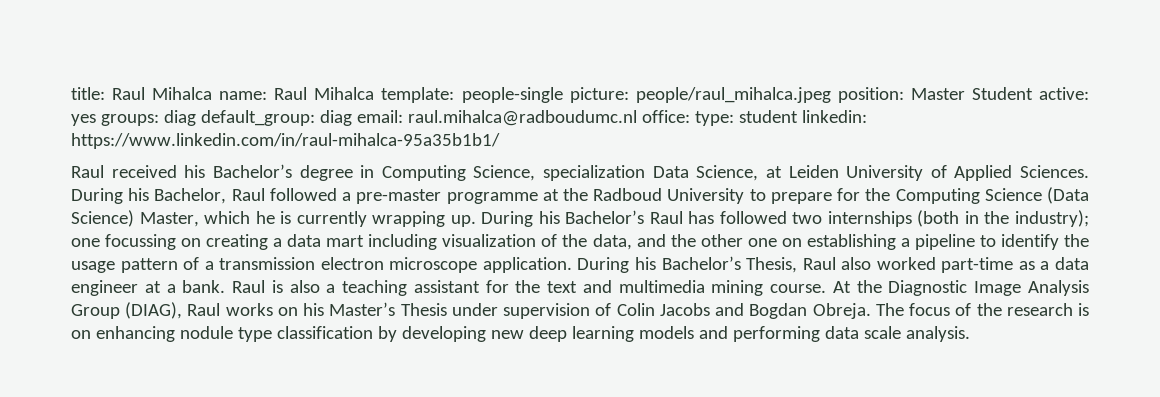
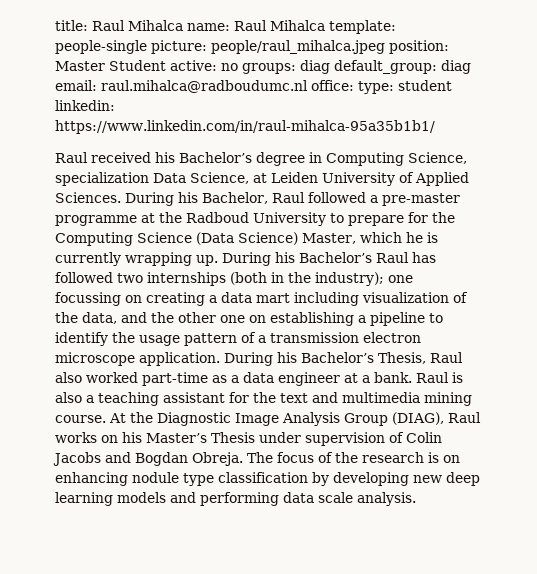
[71,114,96,126] yes -> [221,63,238,71] no

